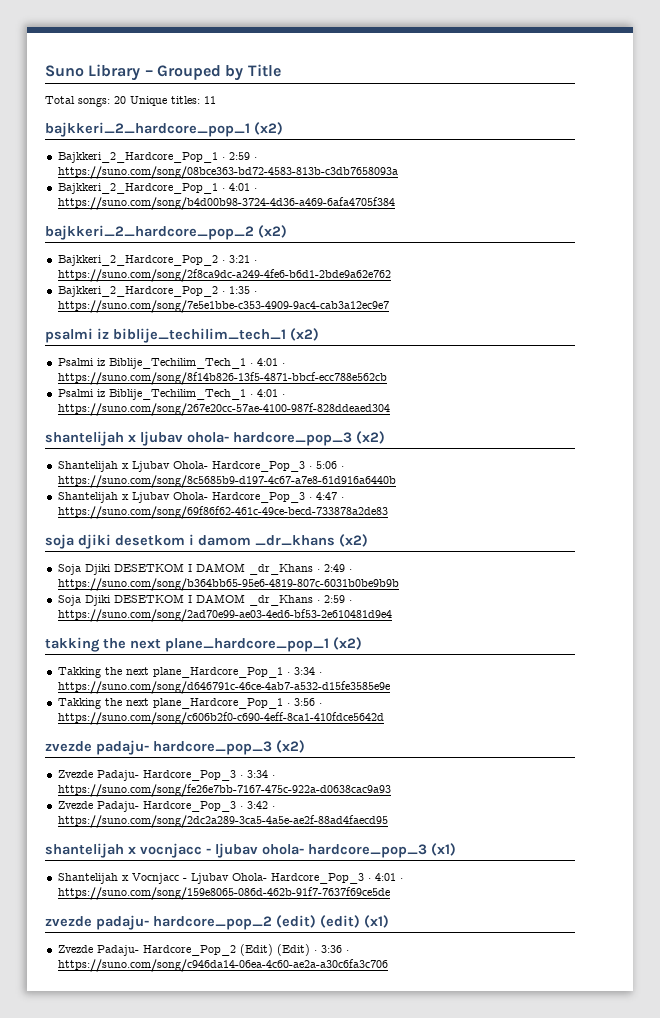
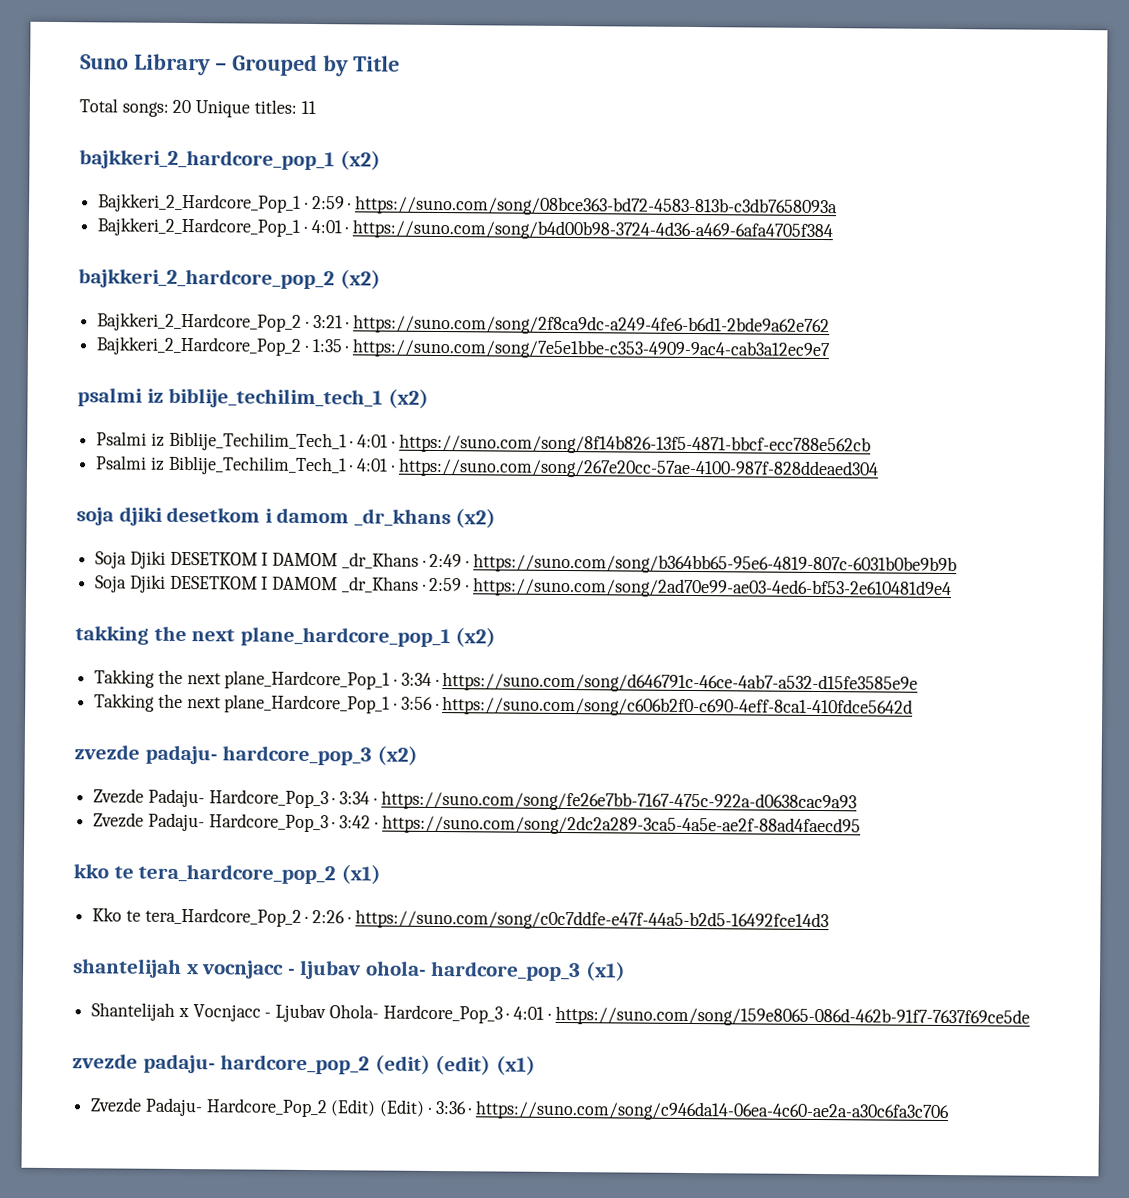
[45,431,385,446] [57,461,344,472] [57,475,396,488] [57,492,344,503] [57,506,388,519] // shantelijah x ljubav ohola- hardcore_pop_3 (x2) // Shantelijah x Ljubav Ohola- Hardcore_Pop_3 · 5:06 · https://suno.com/song/8c5685b9-d197-4c67-a7e8-61d916a6440b // Shantelijah x Ljubav Ohola- Hardcore_Pop_3 · 4:47 · https://suno.com/song/69f86f62-461c-49ce-becd-733878a2de83 -> (879, 468) none
(388, 821) none -> [73,863,381,885] [92,907,829,932] // kko te tera_hardcore_pop_2 (x1) // Kko te tera_Hardcore_Pop_2 · 2:26 · https://suno.com/song/c0c7ddfe-e47f-44a5-b2d5-16492fce14d3

